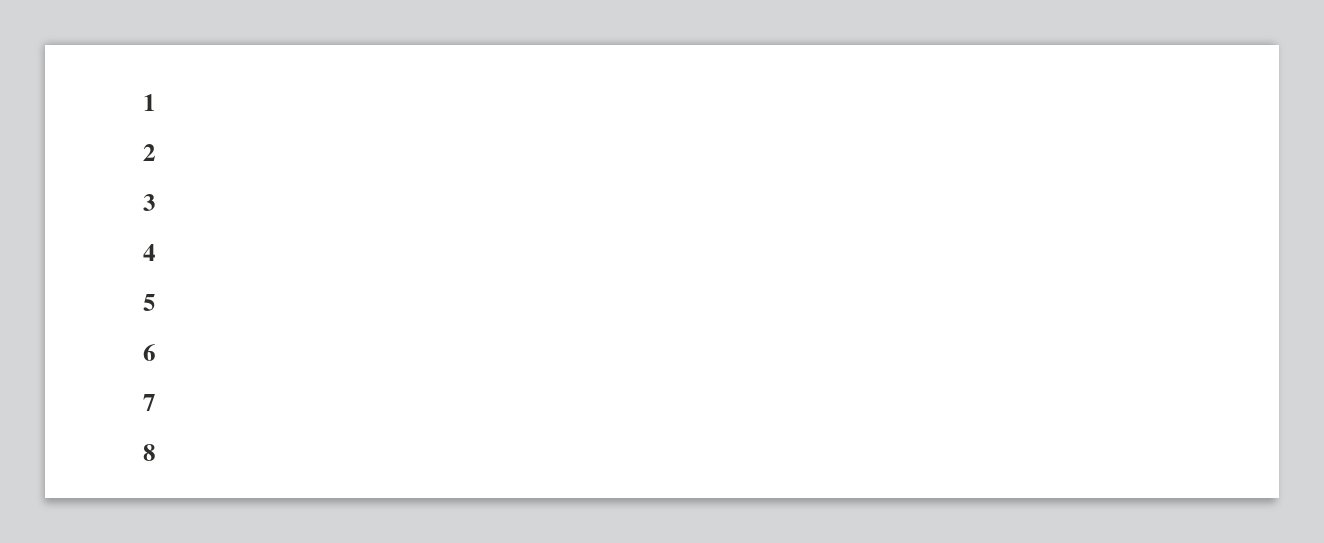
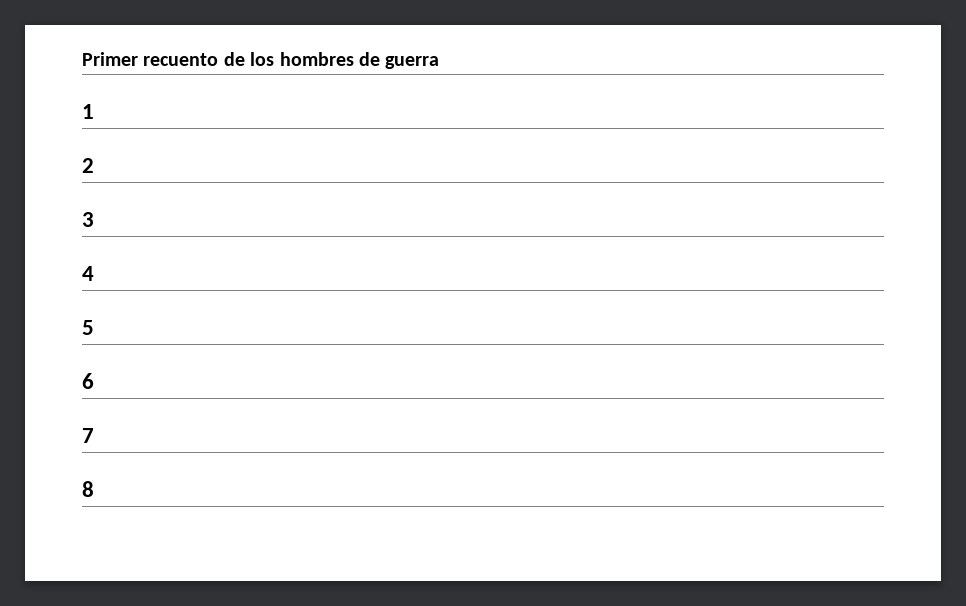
(143, 102) none -> [82,52,440,69] Primer recuento de los hombres de guerra //

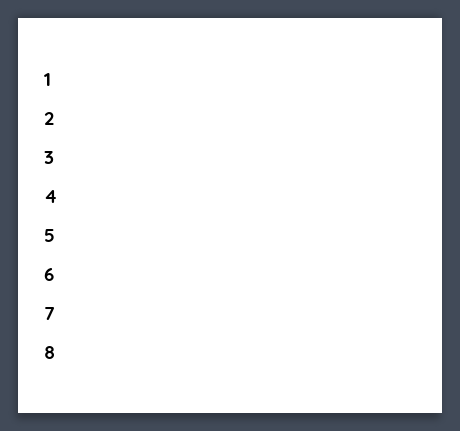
[82,52,440,69] Primer recuento de los hombres de guerra // -> (44, 79) none

